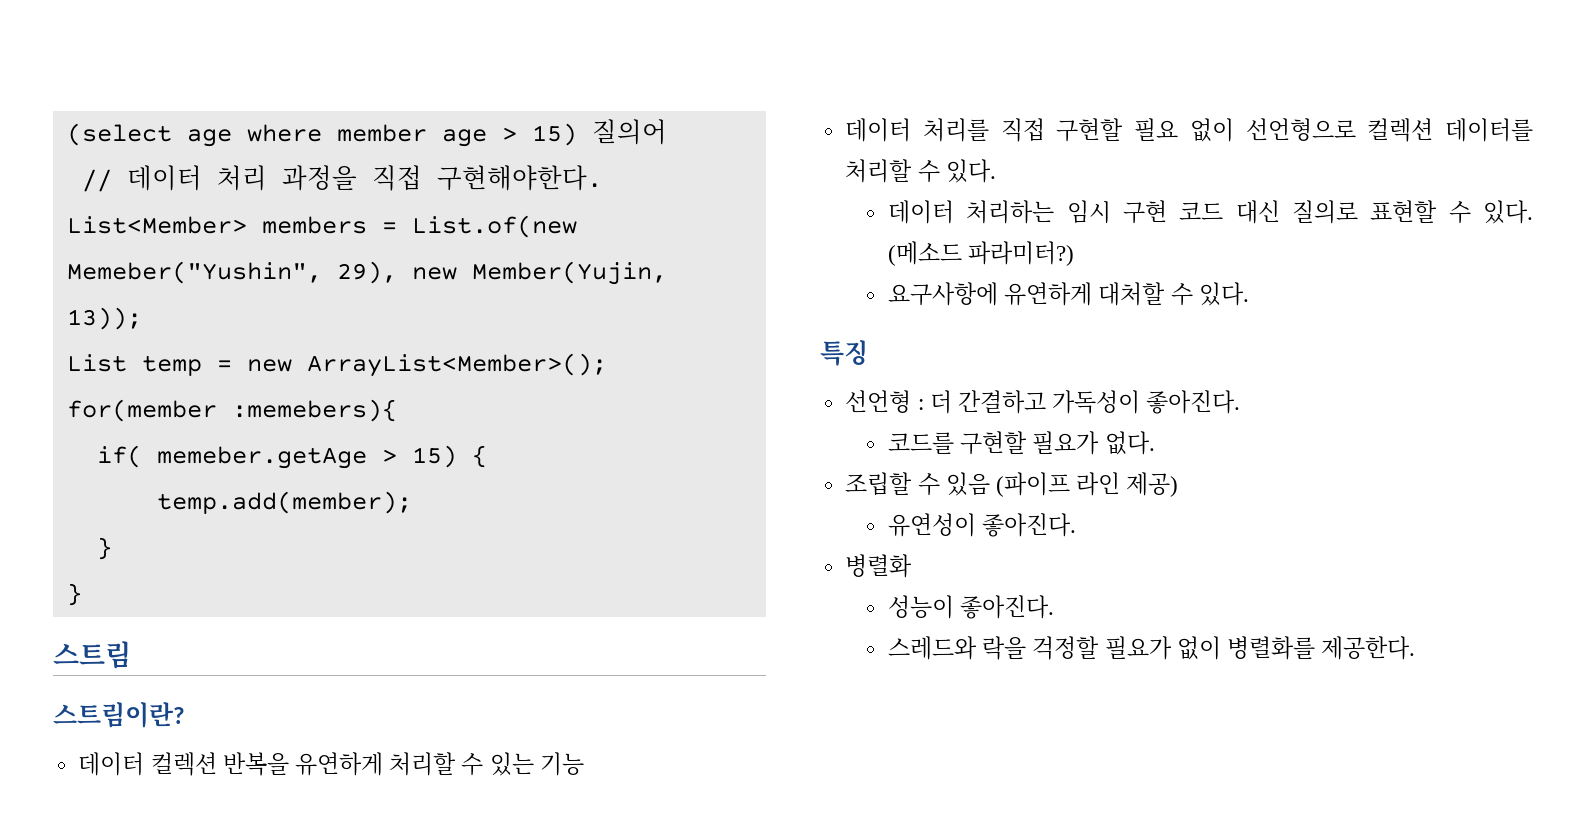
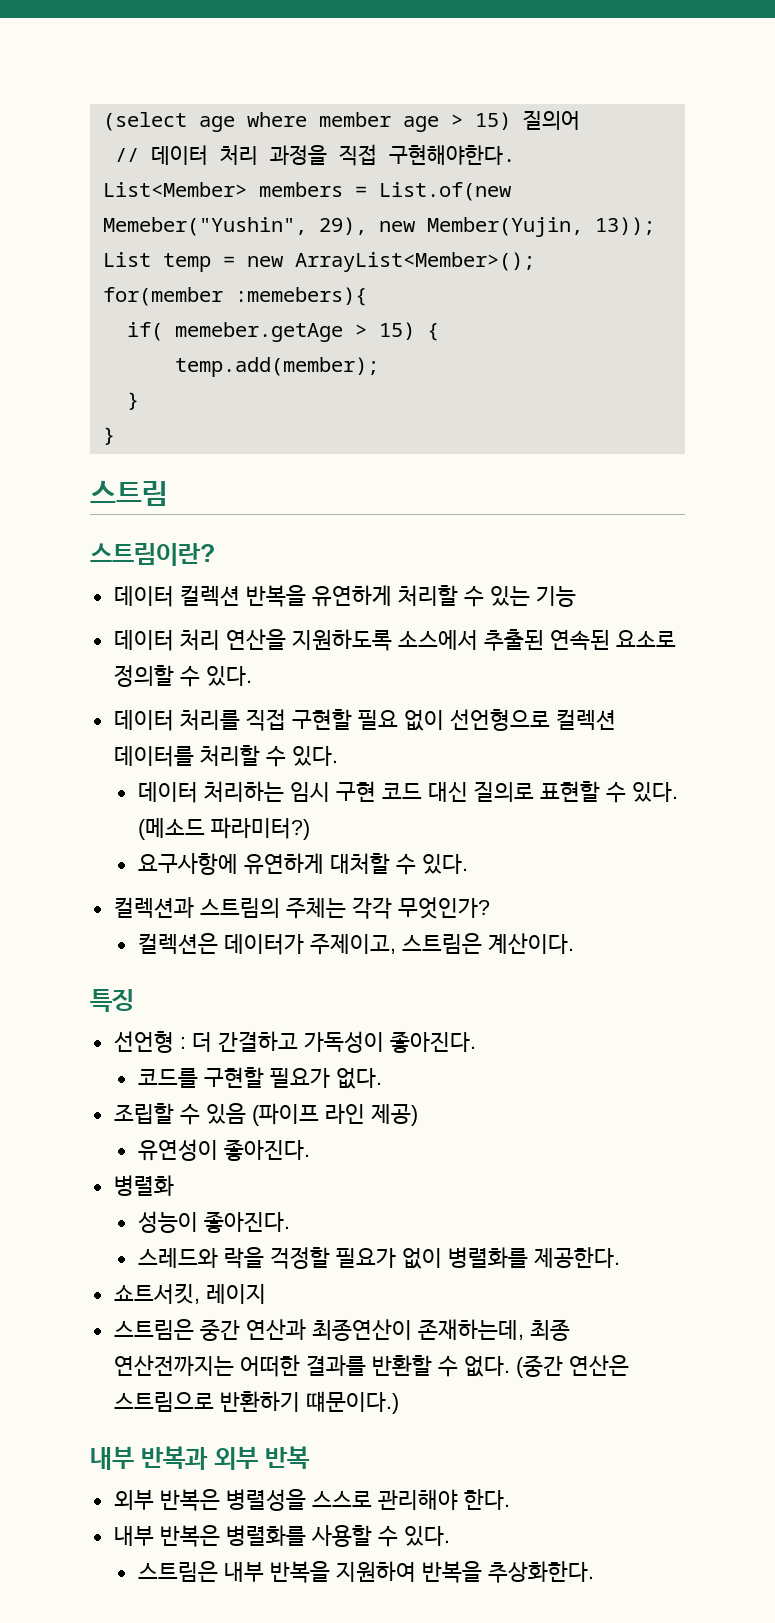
(584, 764) none -> [113,629,676,651] [113,665,252,687] // 데이터 처리 연산을 지원하도록 소스에서 추출된 연속된 요소로 정의할 수 있다.
(1249, 294) none -> [113,897,490,919] [137,933,574,955] // 컬렉션과 스트림의 주체는 각각 무엇인가? // 컬렉션은 데이터가 주제이고, 스트림은 계산이다.
(1416, 648) none -> [113,1283,266,1304] [113,1319,570,1341] [113,1355,629,1378] [113,1391,399,1414] [90,1446,310,1470] [113,1489,510,1511] [113,1525,450,1547] [137,1561,594,1583] // 쇼트서킷, 레이지 // 스트림은 중간 연산과 최종연산이 존재하는데, 최종 연산전까지는 어떠한 결과를 반환할 수 없다. (중간 연산은 스트림으로 반환하기 떄문이다.) // 내부 반복과 외부 반복 // 외부 반복은 병렬성을 스스로 관리해야 한다. // 내부 반복은 병렬화를 사용할 수 있다. // 스트림은 내부 반복을 지원하여 반복을 추상화한다.

